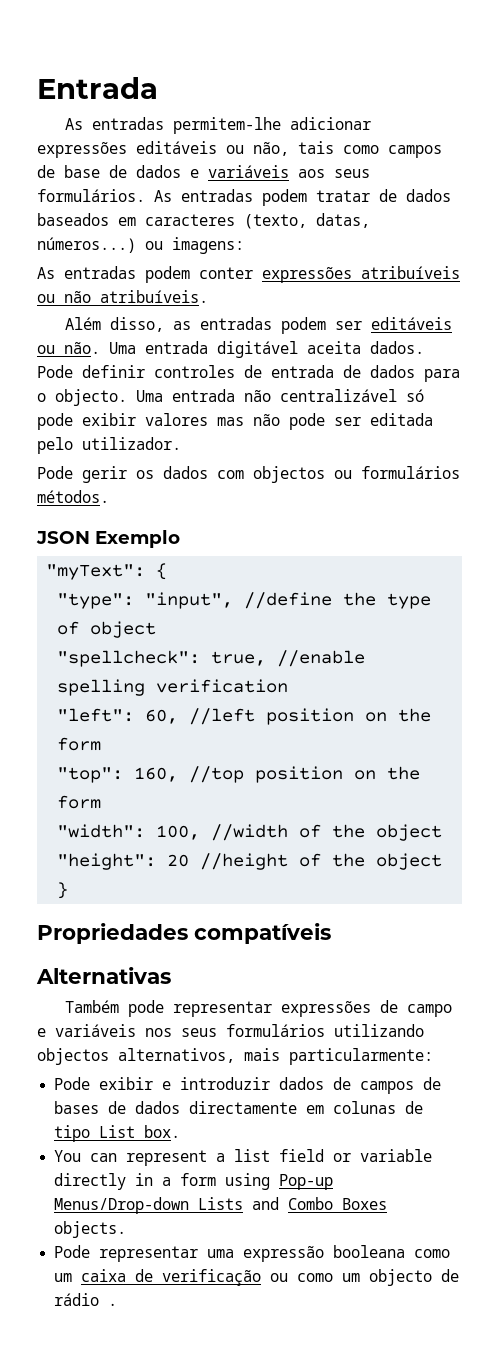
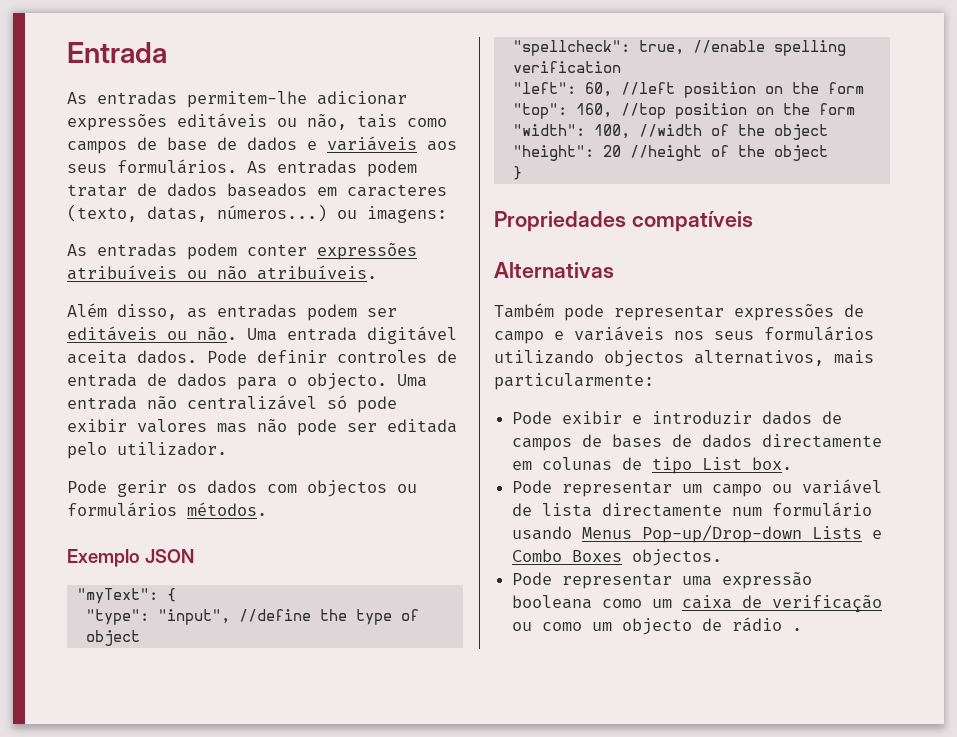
(109, 496) none -> [67,549,140,567] Exemplo
[95,530,180,548] Exemplo -> (194, 556) none
[54,1149,433,1166] [54,1173,334,1190] [54,1197,280,1214] You can represent a list field or variable directly in a form using Pop-up Menus/Drop-down Lists and -> [512,479,883,497] [512,502,873,517] [512,525,883,543] Pode representar um campo ou variável de lista directamente num formulário usando Menus Pop-up/Drop-down Lists e
[54,1221,127,1238] objects. -> [632,549,723,566] objectos.

